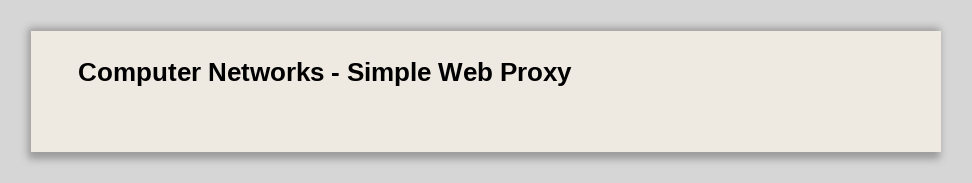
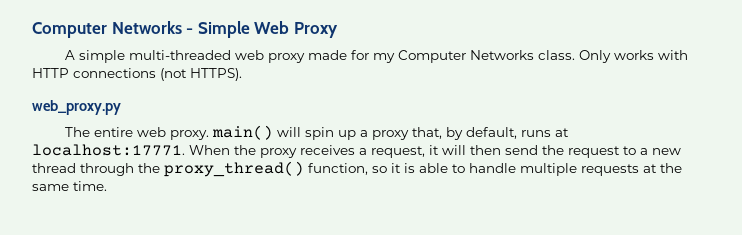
(573, 74) none -> [65,50,689,63] [32,68,242,81] [32,100,121,115] [65,125,570,140] [32,144,681,158] [32,161,682,177] [32,181,107,191] // A simple multi-threaded web proxy made for my Computer Networks class. Only works with HTTP connections (not HTTPS). // web_proxy.py // The entire web proxy. main() will spin up a proxy that, by default, runs at localhost:17771. When the proxy receives a request, it will then send the request to a new thread through the proxy_thread() function, so it is able to handle multiple requests at the same time.

